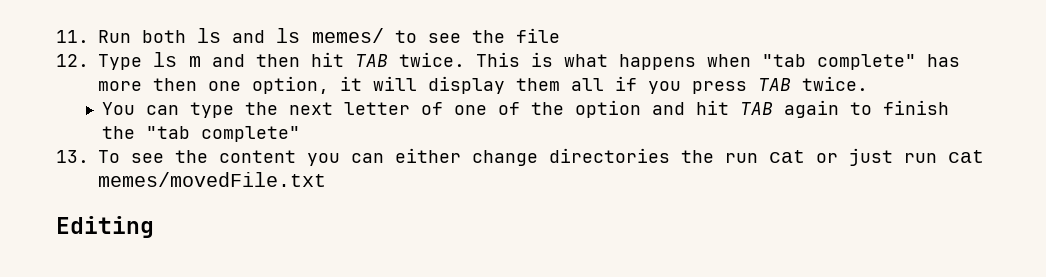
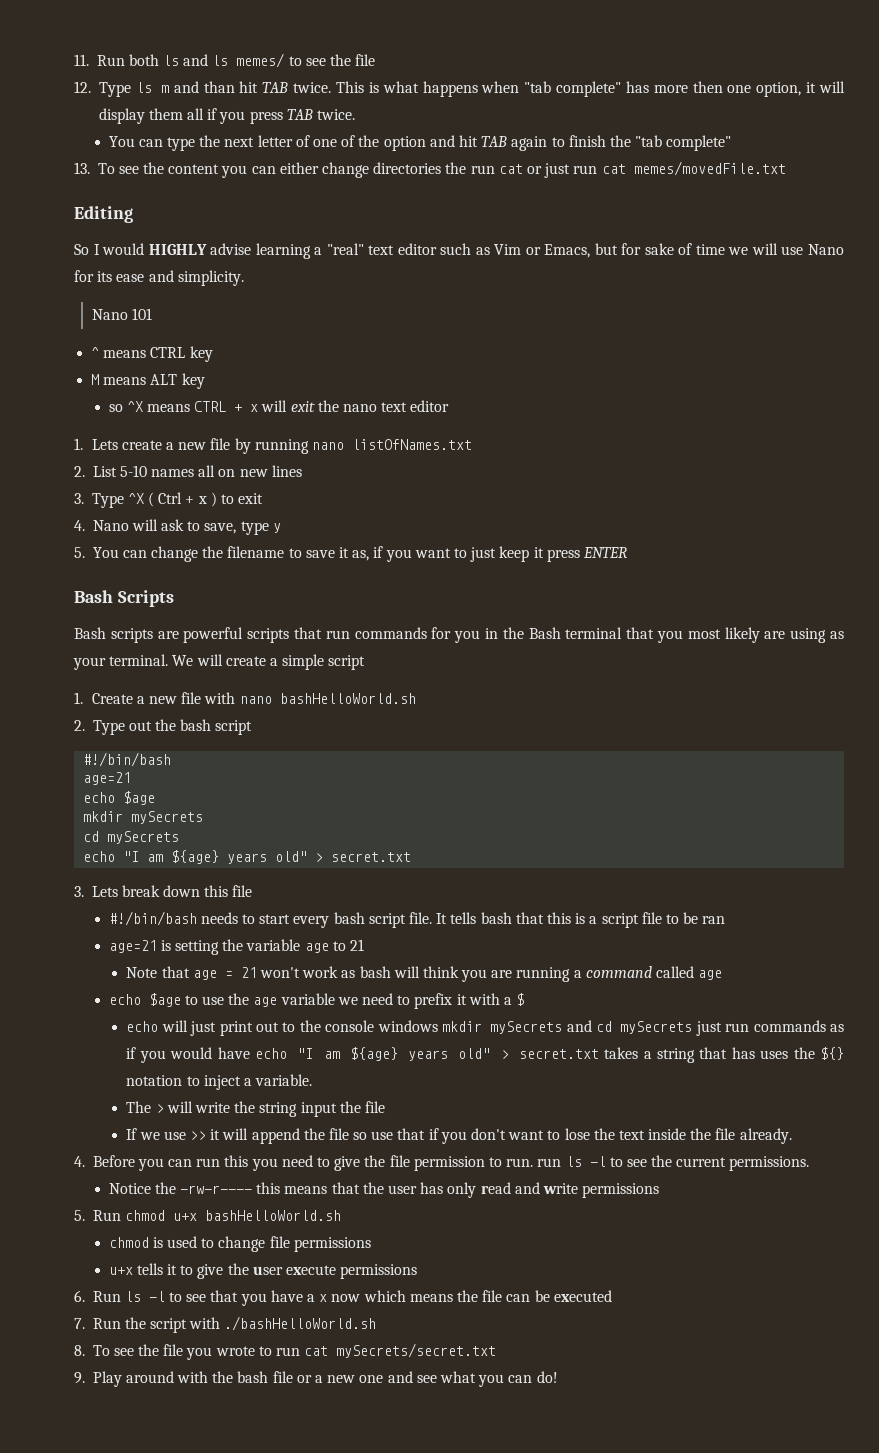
[256,54,300,67] then -> [203,81,235,93] than
(154, 227) none -> [74,243,844,259] [74,270,244,286] [91,308,152,320] [91,346,213,362] [91,373,205,389] [108,400,450,412] [74,438,472,454] [74,465,302,477] [74,492,264,508] [74,519,281,535] [74,546,627,562] [74,590,174,607] [74,627,844,643] [73,654,366,670] [74,692,416,704] [74,719,253,735] [83,752,172,767] [83,772,132,785] [83,791,156,805] [83,811,204,824] [83,831,180,844] [83,850,412,864] [74,885,253,897] [108,911,726,928] [108,939,365,955] [126,966,723,982] [108,993,525,1009] [126,1020,844,1036] [126,1047,844,1063] [126,1074,313,1090] [126,1101,385,1117] [126,1128,792,1144] [74,1155,810,1171] [108,1182,660,1198] [74,1210,341,1221] [108,1236,371,1252] [108,1263,418,1279] [74,1290,612,1306] [74,1316,377,1333] [74,1343,497,1360] [74,1371,558,1387] // So I would HIGHLY advise learning a "real" text editor such as Vim or Emacs, but for sake of time we will use Nano for its ease and simplicity. // Nano 101 // ^ means CTRL key // M means ALT key // so ^X means CTRL + x will exit the nano text editor // 1. Lets create a new file by running nano listOfNames.txt // 2. List 5-10 names all on new lines // 3. Type ^X ( Ctrl + x ) to exit // 4. Nano will ask to save, type y // 5. You can change the filename to save it as, if you want to just keep it press ENTER // Bash Scripts // Bash scripts are powerful scripts that run commands for you in the Bash terminal that you most likely are using as your terminal. We will create a simple script // 1. Create a new file with nano bashHelloWorld.sh // 2. Type out the bash script // #!/bin/bash // age=21 // echo $age // mkdir mySecrets // cd mySecrets // echo "I am ${age} years old" > secret.txt // 3. Lets break down this file // #!/bin/bash needs to start every bash script file. It tells bash that this is a script file to be ran // age=21 is setting the variable age to 21 // Note that age = 21 won't work as bash will think you are running a command called age // echo $age to use the age variable we need to prefix it with a $ // echo will just print out to the console windows mkdir mySecrets and cd mySecrets just run commands as if you would have echo "I am ${age} years old" > secret.txt takes a string that has uses the ${} notation to inject a variable. // The > will write the string input the file // If we use >> it will append the file so use that if you don't want to lose the text inside the file already. // 4. Before you can run this you need to give the file permission to run. run ls -l to see the current permissions. // Notice the -rw-r---- this means that the user has only read and write permissions // 5. Run chmod u+x bashHelloWorld.sh // chmod is used to change file permissions // u+x tells it to give the user execute permissions // 6. Run ls -l to see that you have a x now which means the file can be executed // 7. Run the script with ./bashHelloWorld.sh // 8. To see the file you wrote to run cat mySecrets/secret.txt // 9. Play around with the bash file or a new one and see what you can do!

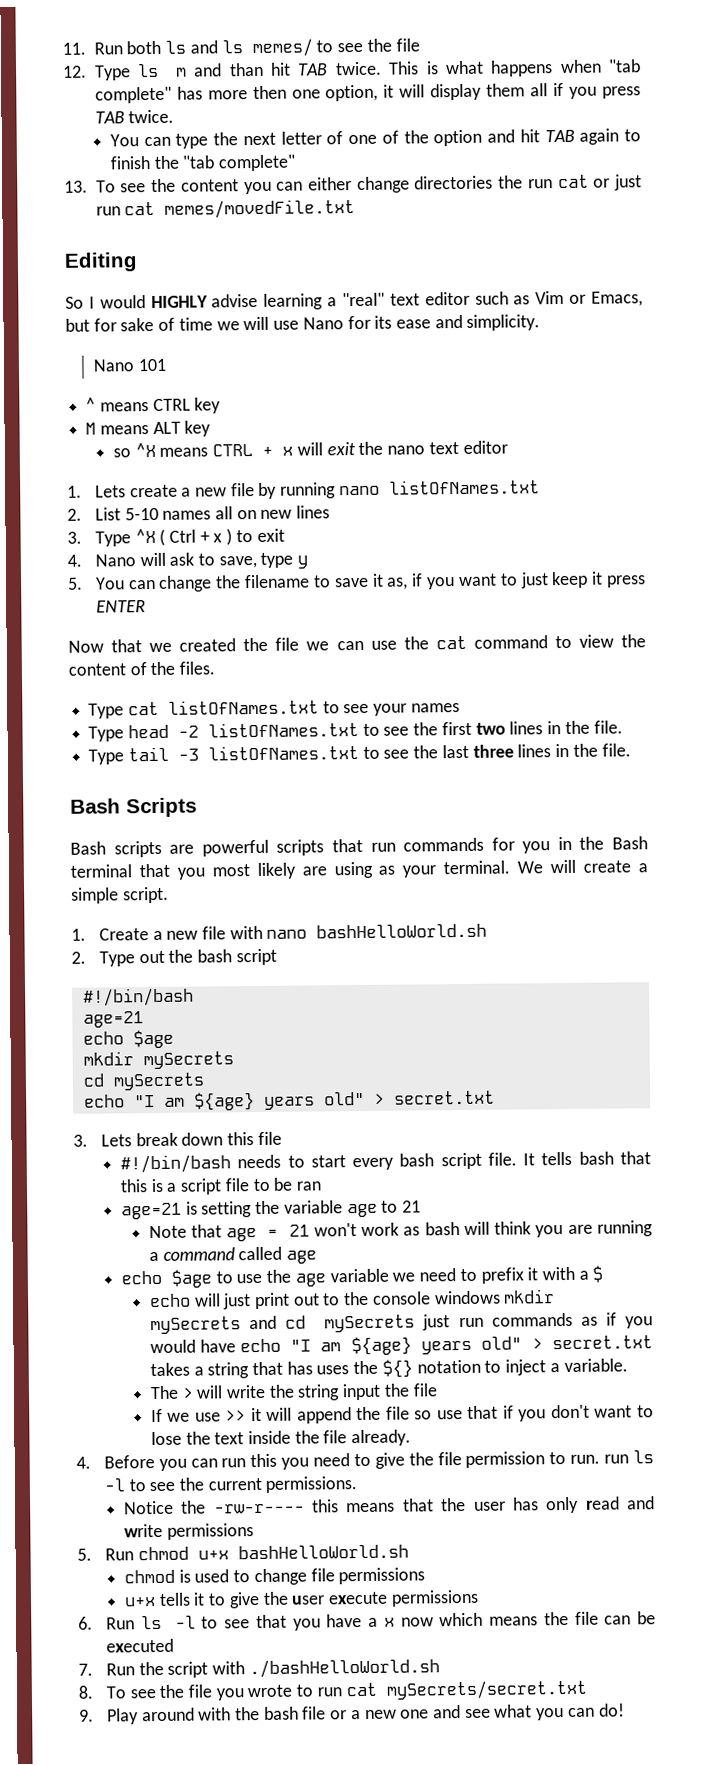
(627, 552) none -> [68,634,646,653] [68,661,216,676] [88,699,460,719] [88,720,623,742] [88,743,631,765] // Now that we created the file we can use the cat command to view the content of the files. // Type cat listOfNames.txt to see your names // Type head -2 listOfNames.txt to see the first two lines in the file. // Type tail -3 listOfNames.txt to see the last three lines in the file.
[328,655,366,670] script -> [122,886,169,904] script.

